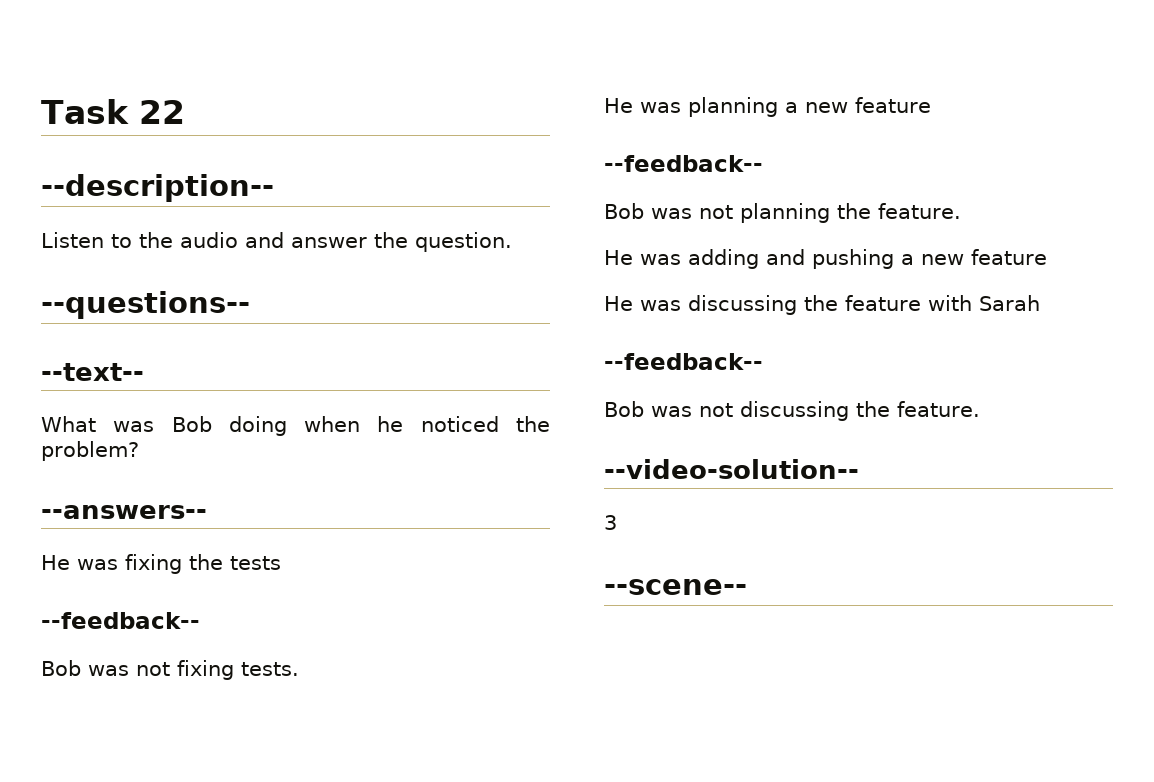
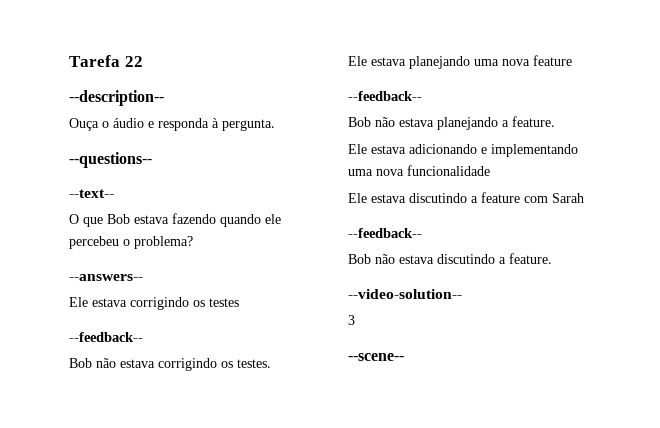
[41,99,129,124] Task -> [69,55,120,67] Tarefa
[41,232,512,252] [41,291,250,319] [41,363,144,381] [41,416,550,436] [41,441,139,461] [41,505,207,519] [41,554,281,574] [41,612,200,629] [41,660,299,680] [604,97,931,117] [604,155,763,172] [604,203,961,223] [604,249,1047,269] [604,295,972,315] Listen to the audio and answer the question. // --questions-- // --text-- // What was Bob doing when he noticed the problem? // --answers-- // He was fixing the tests // --feedback-- // Bob was not fixing tests. // He was planning a new feature // --feedback-- // Bob was not planning the feature. // He was adding and pushing a new feature // He was discussing the feature with -> [69,118,275,131] [69,152,152,168] [69,189,114,198] [69,213,281,227] [69,236,193,249] [69,274,143,281] [69,297,239,310] [69,332,143,342] [69,358,271,371] [348,55,572,69] [348,91,422,101] [348,116,555,130] [348,144,578,157] [348,165,490,176] [348,192,548,203] Ouça o áudio e responda à pergunta. // --questions-- // --text-- // O que Bob estava fazendo quando ele percebeu o problema? // --answers-- // Ele estava corrigindo os testes // --feedback-- // Bob não estava corrigindo os testes. // Ele estava planejando uma nova feature // --feedback-- // Bob não estava planejando a feature. // Ele estava adicionando e implementando uma nova funcionalidade // Ele estava discutindo a feature com
[651,401,890,421] was not discussing the -> [375,254,506,264] não estava discutindo a

